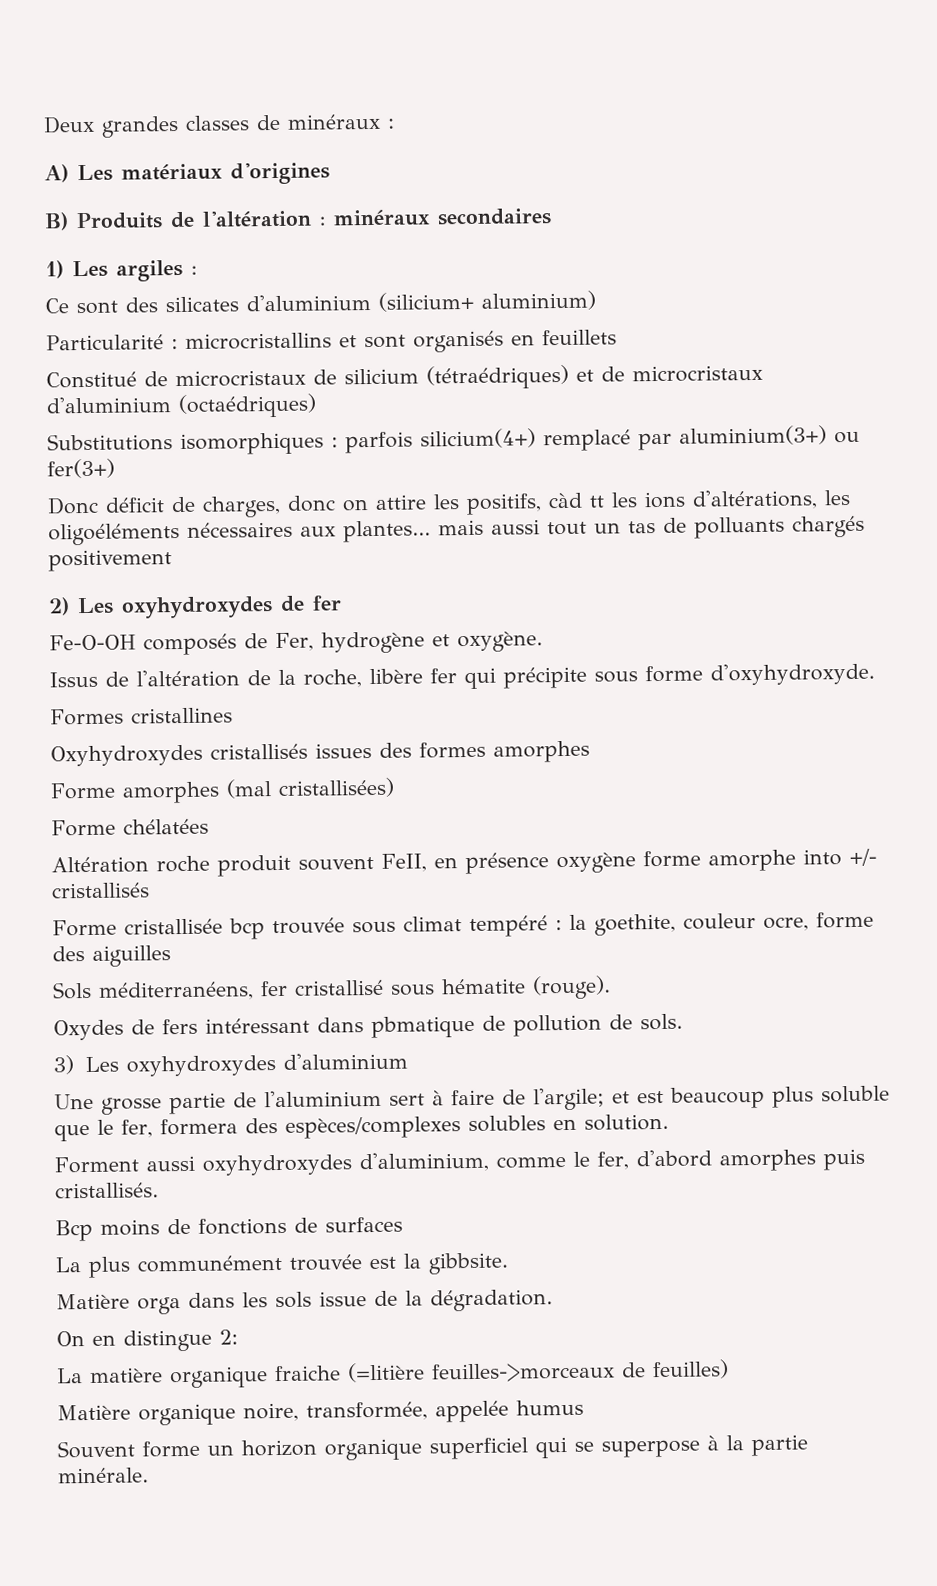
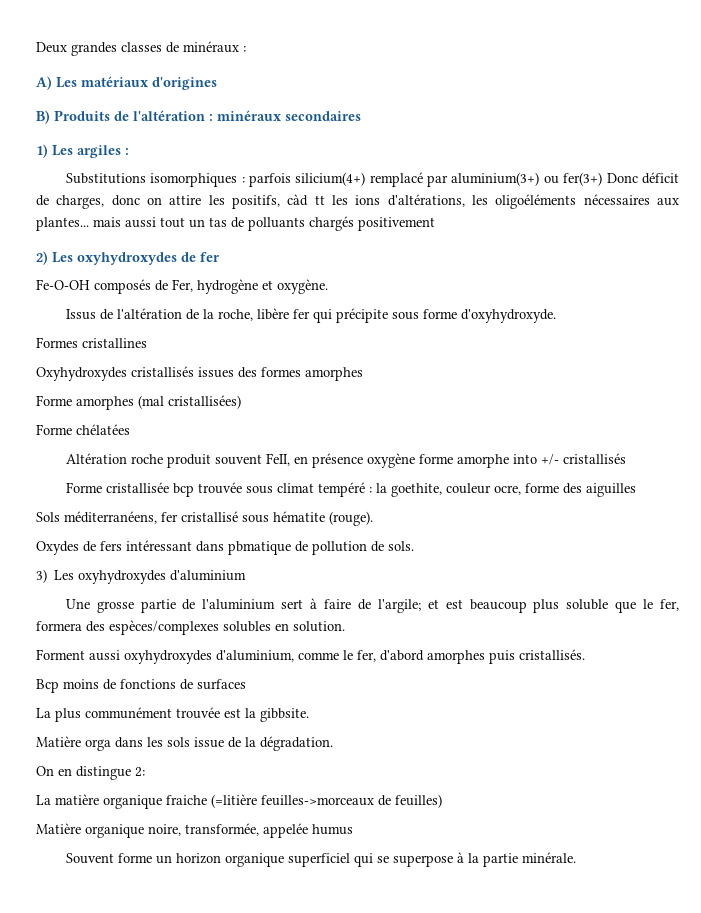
[45,290,596,315] [46,329,617,353] [46,364,763,390] [46,393,317,419] // Ce sont des silicates d'aluminium (silicium+ aluminium) // Particularité : microcristallins et sont organisés en feuillets // Constitué de microcristaux de silicium (tétraédriques) et de microcristaux d'aluminium (octaédriques) -> (129, 151) none
(115, 468) // -> (603, 179) none

